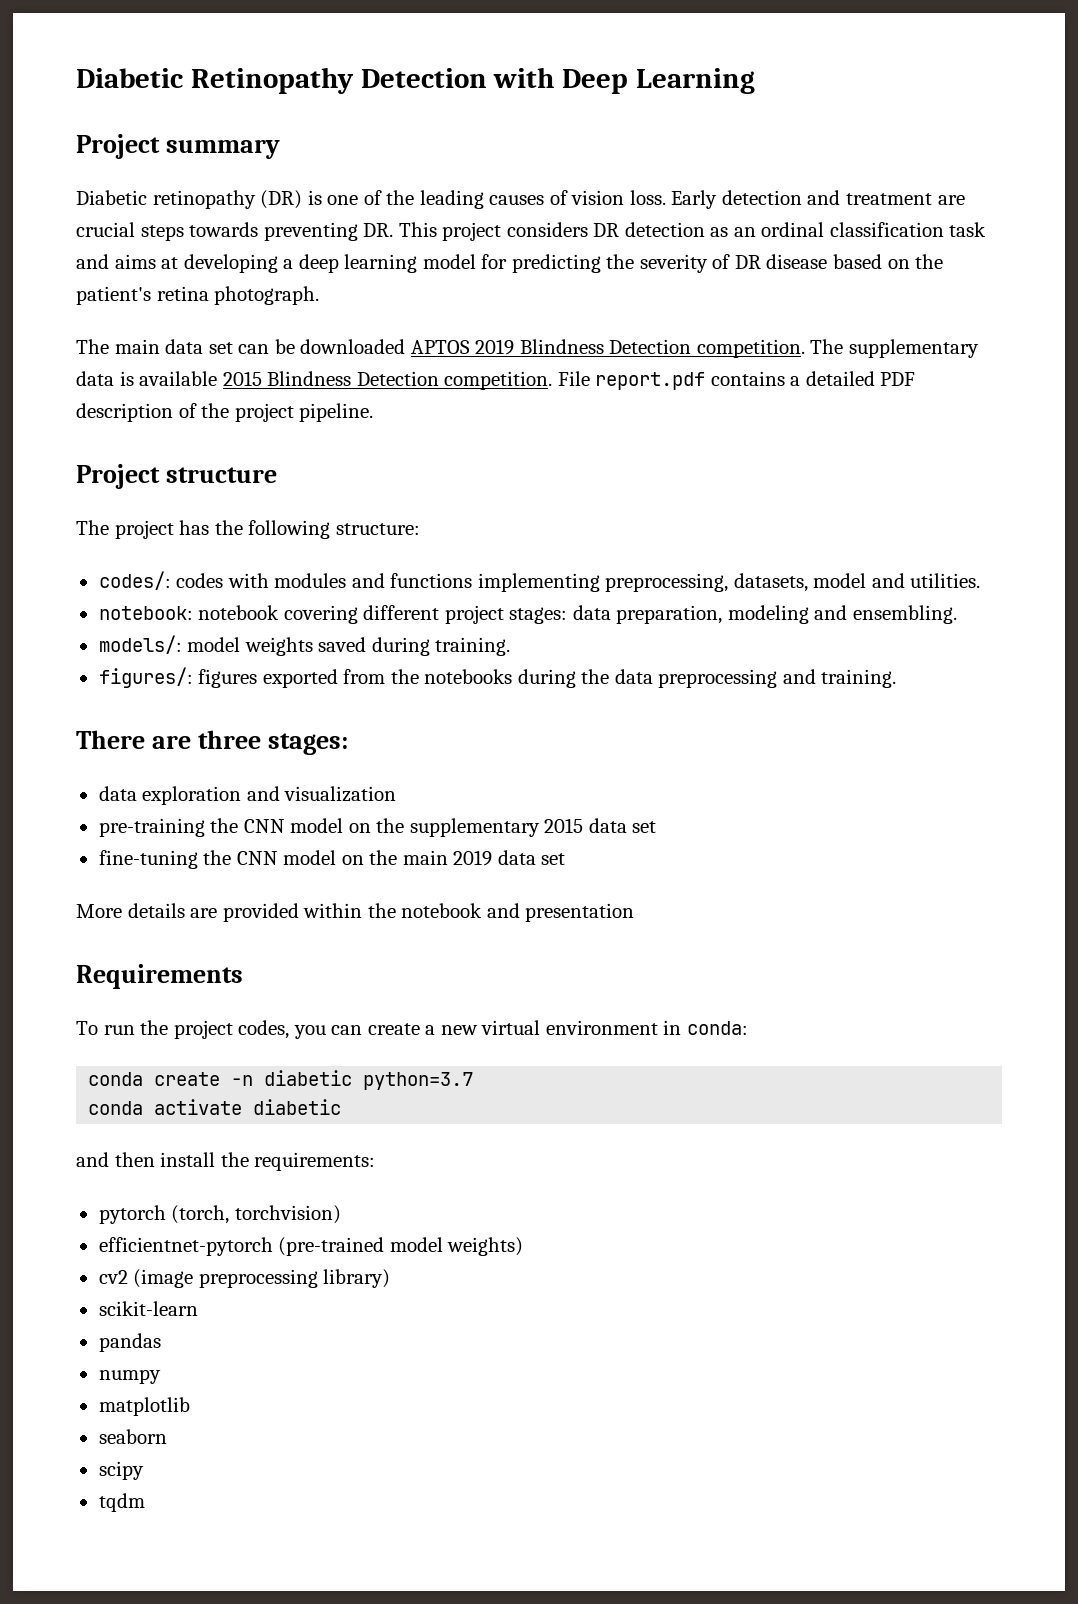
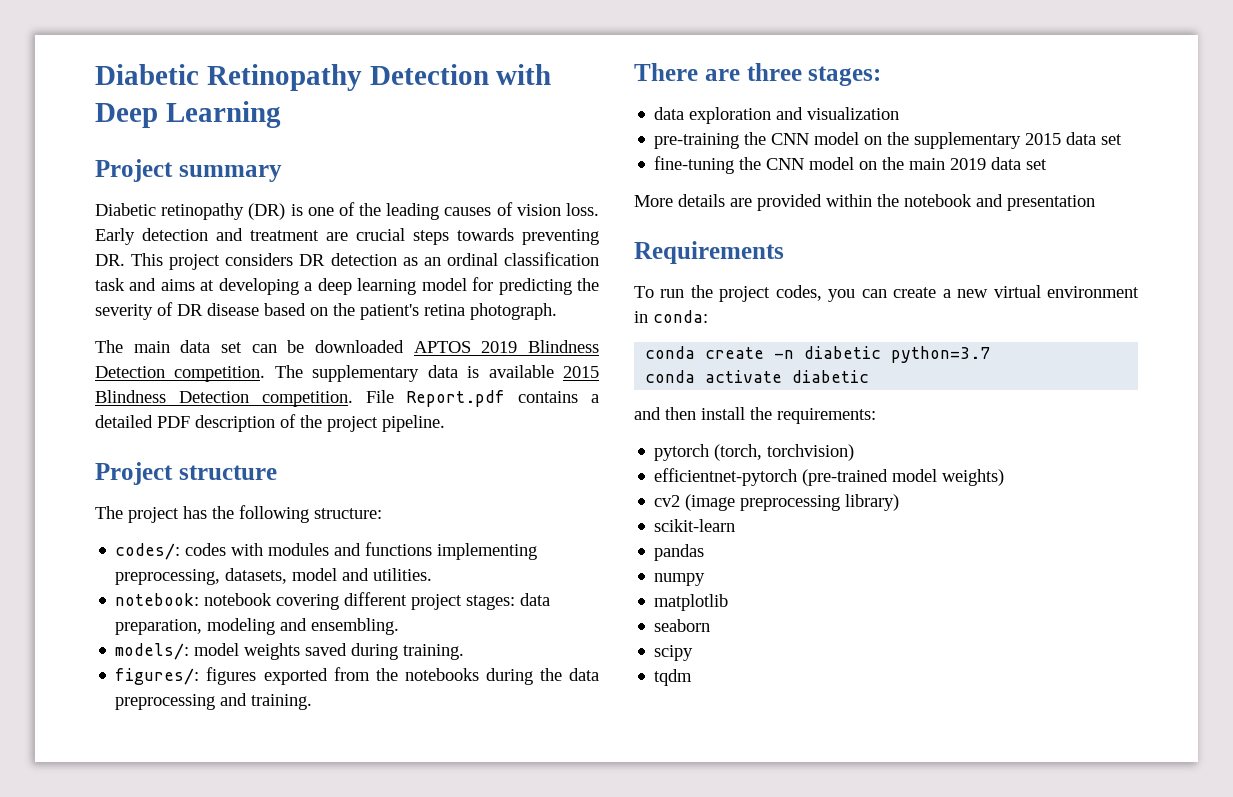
[595,372,706,390] report.pdf -> [406,390,506,407] Report.pdf

